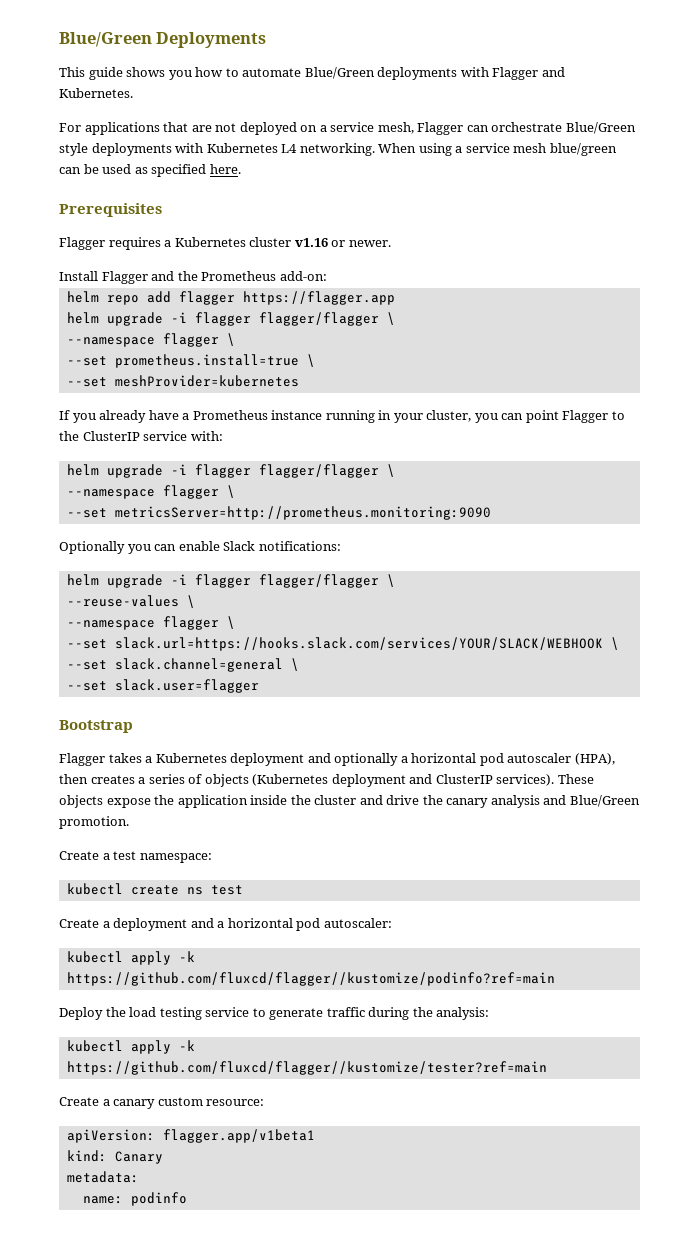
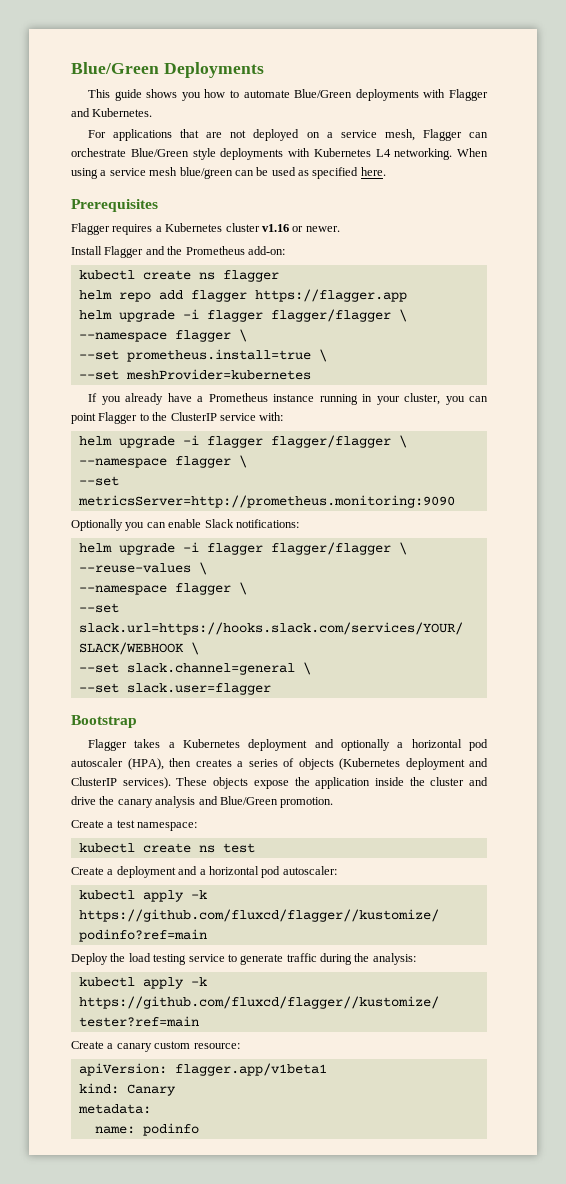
(327, 276) none -> [78,270,279,282] // kubectl create ns flagger

